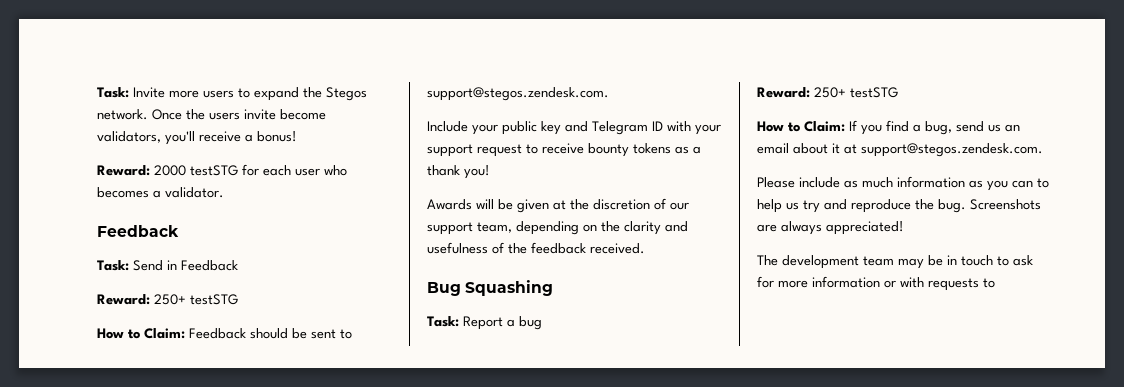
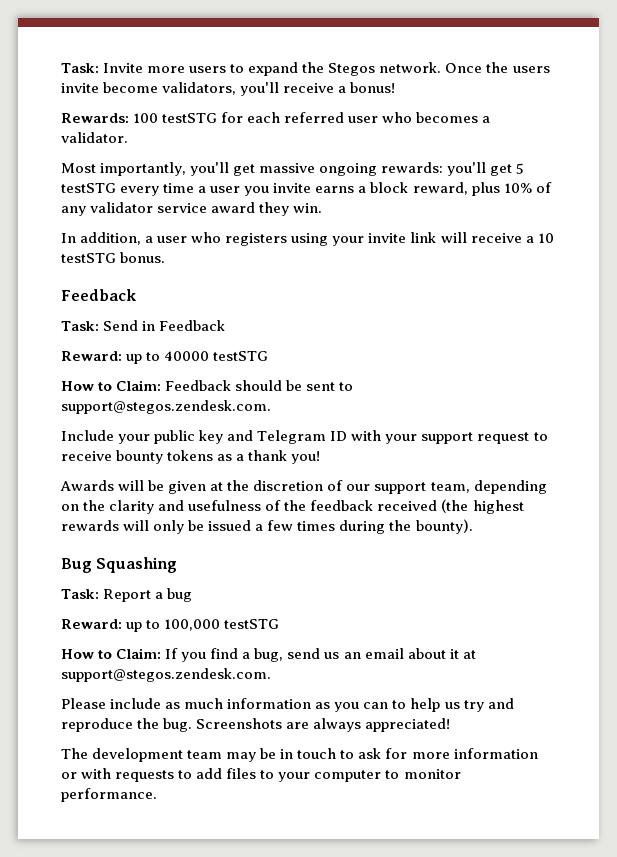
[97,165,186,176] Reward: 2000 -> [61,113,159,123] Rewards: 100
(291, 170) none -> [284,112,345,123] referred
(224, 192) none -> [61,162,525,176] [61,182,552,196] [61,202,323,216] [61,232,554,246] [61,252,166,263] // Most importantly, you'll get massive ongoing rewards: you'll get 5 testSTG every time a user you invite earns a block reward, plus 10% of any validator service award they win. // In addition, a user who registers using your invite link will receive a 10 testSTG bonus.
[154,294,186,305] 250+ -> [126,351,210,364] up to 40000
[590,243,645,254] received. -> [377,499,524,514] [61,519,473,534] received (the highest rewards will only be issued a few times during the bounty).
[814,87,846,98] 250+ -> [126,619,221,632] up to 100,000
(995, 283) none -> [196,768,461,782] [61,788,157,802] add files to your computer to monitor performance.

